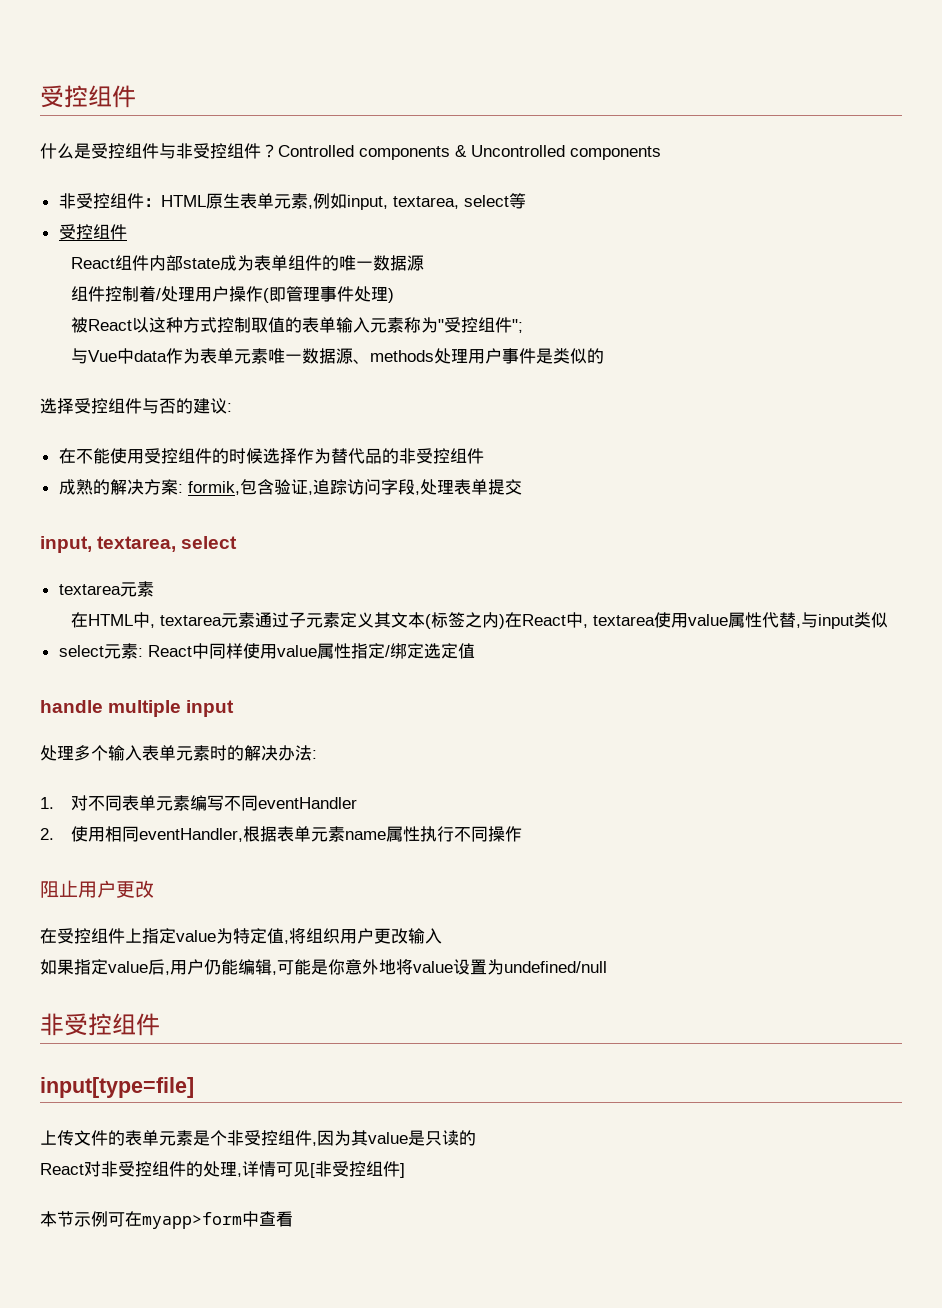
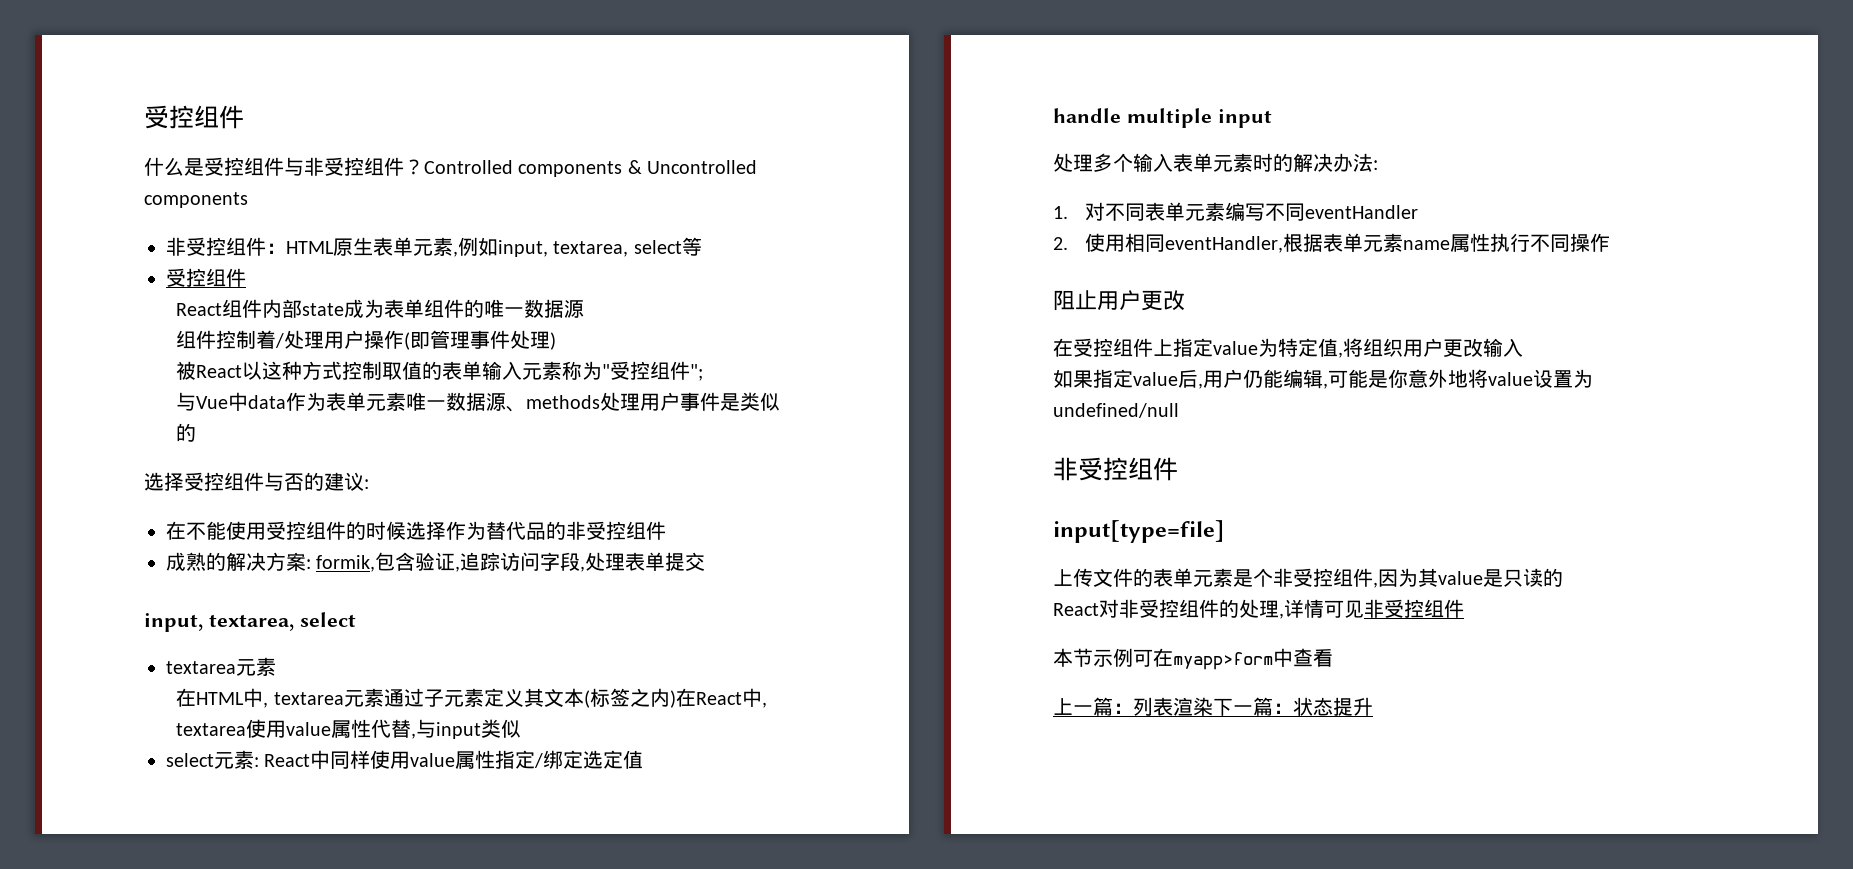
[310,1161,405,1178] [非受控组件] -> [1364,599,1464,618] 非受控组件
(293, 1219) none -> [1053,697,1373,716] // 上一篇：列表渲染下一篇：状态提升

